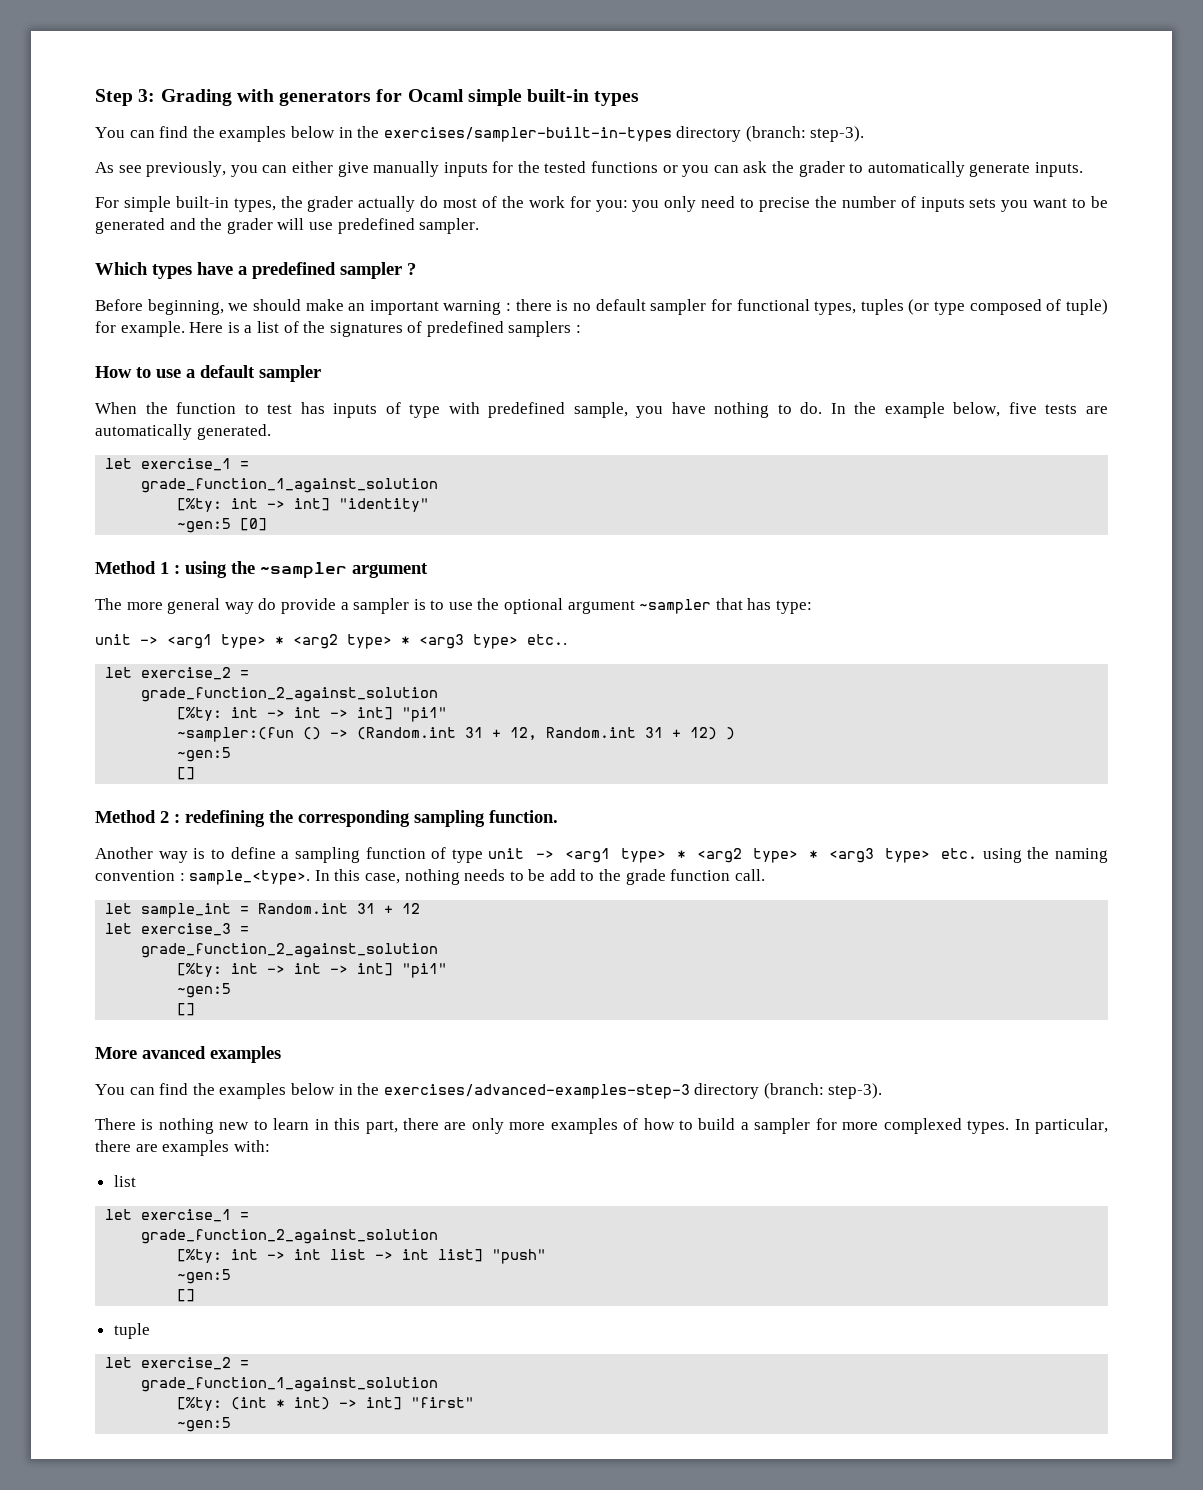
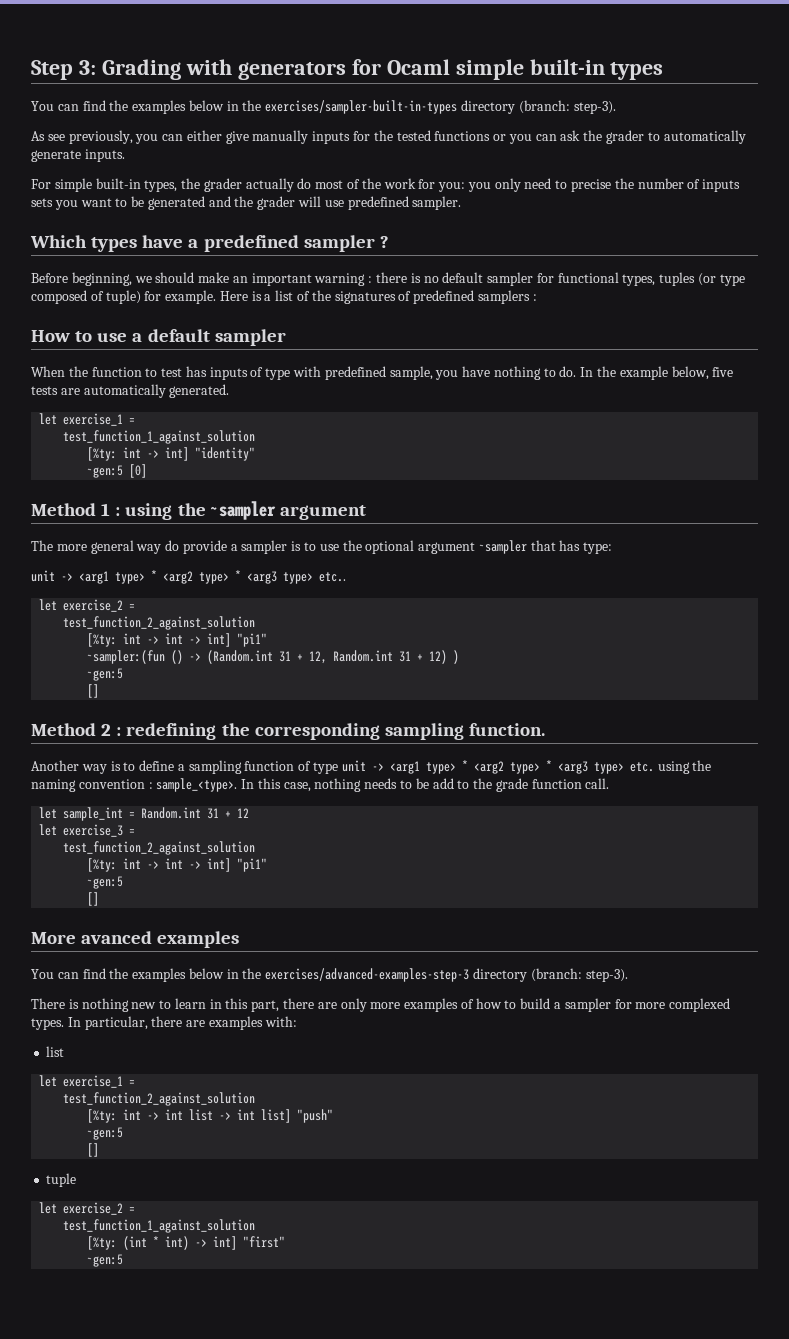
[141,478,439,493] grade_function_1_against_solution -> [63,430,256,444] test_function_1_against_solution
[141,687,439,702] grade_function_2_against_solution -> [63,616,256,630] test_function_2_against_solution
[141,943,439,958] grade_function_2_against_solution -> [63,841,256,855] test_function_2_against_solution
[141,1229,439,1244] grade_function_2_against_solution -> [63,1092,256,1106] test_function_2_against_solution
[141,1377,439,1392] grade_function_1_against_solution -> [63,1219,256,1233] test_function_1_against_solution

